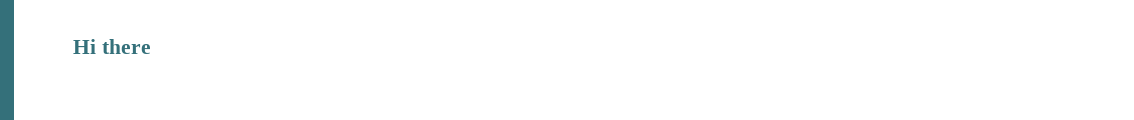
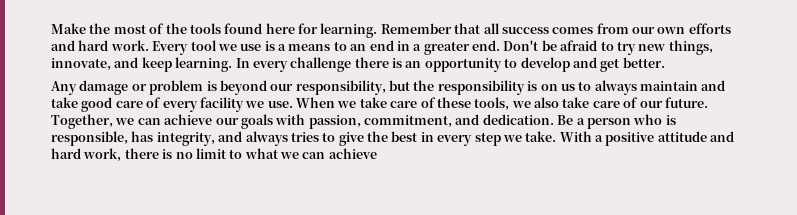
[73,39,151,54] Hi there -> [51,23,731,38] [51,40,713,55] [51,57,665,72] [51,80,726,95] [51,97,708,112] [51,114,676,129] [51,131,735,146] [51,148,377,162] Make the most of the tools found here for learning. Remember that all success comes from our own efforts and hard work. Every tool we use is a means to an end in a greater end. Don't be afraid to try new things, innovate, and keep learning. In every challenge there is an opportunity to develop and get better. // Any damage or problem is beyond our responsibility, but the responsibility is on us to always maintain and take good care of every facility we use. When we take care of these tools, we also take care of our future. Together, we can achieve our goals with passion, commitment, and dedication. Be a person who is responsible, has integrity, and always tries to give the best in every step we take. With a positive attitude and hard work, there is no limit to what we can achieve

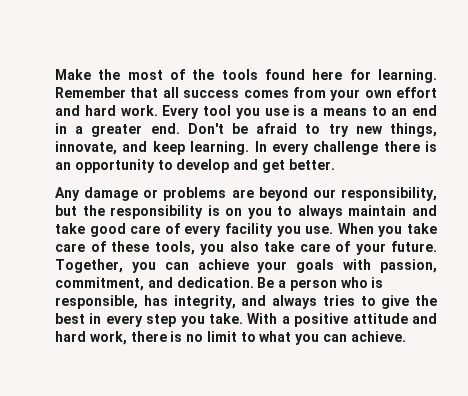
[632,23,731,34] our own efforts -> [330,87,437,101] your own effort
[217,44,237,51] we -> [235,108,260,119] you
[149,80,217,95] problem is -> [163,187,254,201] problems are
[560,83,575,91] us -> [247,208,272,219] you
[245,101,265,108] we -> [276,226,301,237] you
[337,101,357,108] we -> [378,226,403,237] you
[511,101,531,108] we -> [200,244,224,255] you
[639,100,663,108] our -> [355,243,386,255] your
[115,114,239,125] we can achieve our -> [131,259,288,273] you can achieve your
[502,135,522,142] we -> [180,316,205,327] you
[280,148,377,159] we can achieve -> [295,331,406,345] you can achieve.

